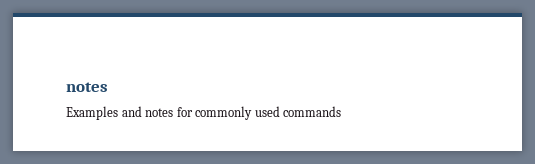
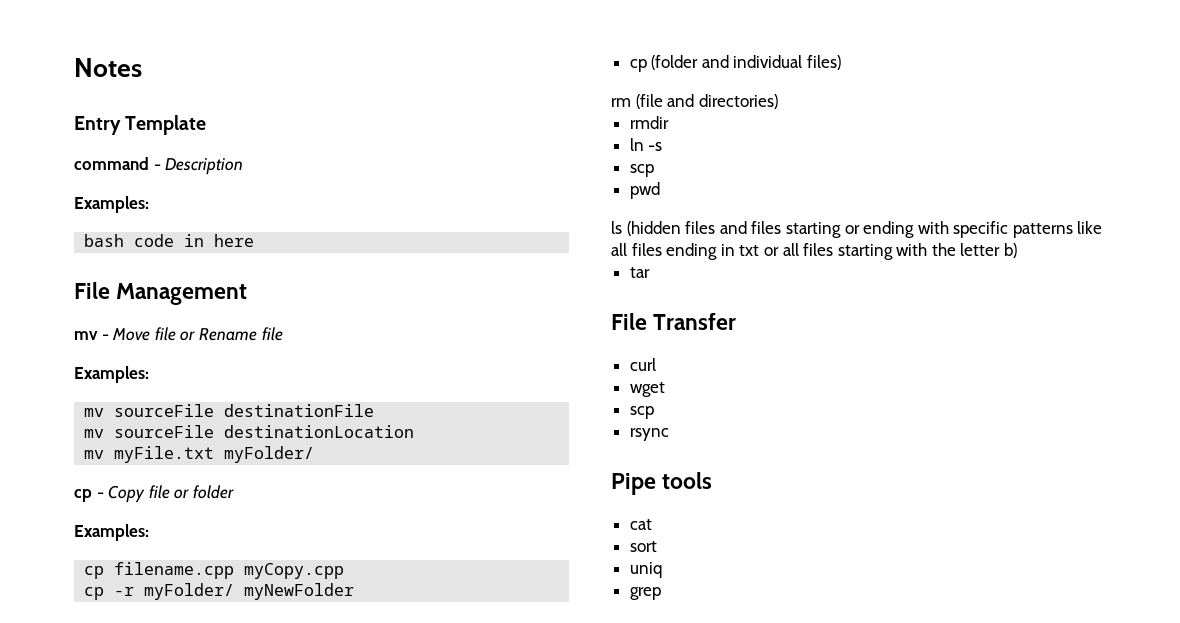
[66,82,108,92] [66,106,342,120] notes // Examples and notes for commonly used commands -> [74,58,142,77] [74,115,207,135] [74,157,244,175] [74,196,149,213] [84,234,255,247] [74,282,248,305] [74,327,283,341] [74,366,149,383] [84,404,375,417] [84,425,415,438] [84,446,315,463] [74,485,234,503] [74,524,149,541] [84,562,345,579] [84,583,355,600] [629,55,842,72] [611,94,778,109] [629,116,669,129] [629,138,663,151] [629,164,654,177] [629,182,660,199] [611,221,1103,238] [611,243,1018,260] [629,267,650,278] [611,313,737,330] [629,358,656,371] [629,382,665,397] [629,406,654,419] [629,428,669,441] [611,472,713,495] [629,519,652,530] [629,541,657,552] [629,562,662,578] [629,587,661,600] Notes // Entry Template // command - Description // Examples: // bash code in here // File Management // mv - Move file or Rename file // Examples: // mv sourceFile destinationFile // mv sourceFile destinationLocation // mv myFile.txt myFolder/ // cp - Copy file or folder // Examples: // cp filename.cpp myCopy.cpp // cp -r myFolder/ myNewFolder // cp (folder and individual files) // rm (file and directories) // rmdir // ln -s // scp // pwd // ls (hidden files and files starting or ending with specific patterns like all files ending in txt or all files starting with the letter b) // tar // File Transfer // curl // wget // scp // rsync // Pipe tools // cat // sort // uniq // grep

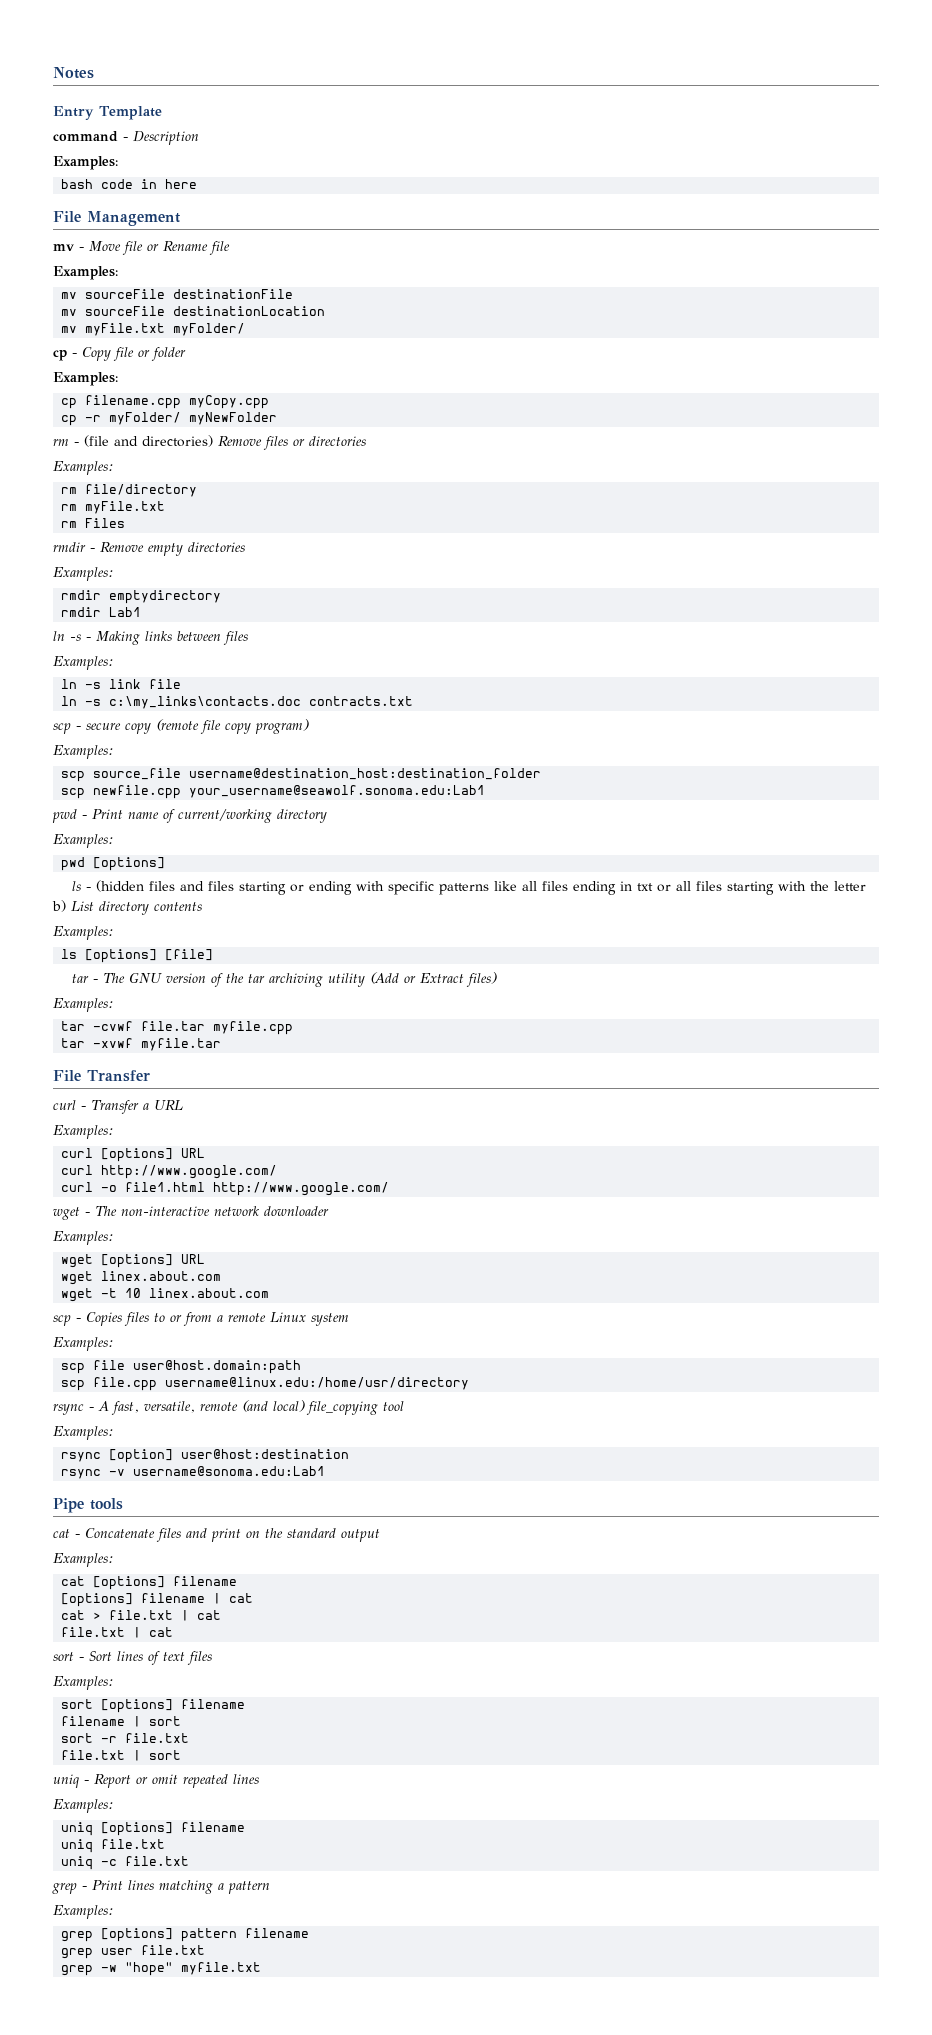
[629,55,842,72] [611,98,631,107] // cp (folder and individual files) // rm -> [53,439,79,446] // rm -
[629,116,669,129] [629,138,663,151] [629,164,654,177] [629,182,660,199] [611,221,622,234] // rmdir // ln -s // scp // pwd // ls -> [218,436,366,450] [53,461,114,475] [61,484,198,497] [61,501,166,514] [61,518,126,528] [53,542,245,556] [53,567,114,581] [61,590,222,604] [61,607,142,617] [53,631,248,645] [53,656,114,670] [61,679,182,689] [61,696,414,709] [53,719,309,734] [53,745,114,759] [61,768,542,782] [61,785,486,799] [52,809,327,823] [53,834,114,848] [61,857,166,871] [72,881,92,891] Remove files or directories // Examples: // rm file/directory // rm myFile.txt // rm Files // rmdir - Remove empty directories // Examples: // rmdir emptydirectory // rmdir Lab1 // ln -s - Making links between files // Examples: // ln -s link file // ln -s c:\my_links\contacts.doc contracts.txt // scp - secure copy (remote file copy program) // Examples: // scp source_file username@destination_host:destination_folder // scp newfile.cpp your_username@seawolf.sonoma.edu:Lab1 // pwd - Print name of current/working directory // Examples: // pwd [options] // ls -
[629,267,650,278] [611,313,737,330] [629,358,656,371] [629,382,665,397] [629,406,654,419] [629,428,669,441] [611,472,713,495] [629,519,652,530] [629,541,657,552] [629,562,662,578] [629,587,661,600] // tar // File Transfer // curl // wget // scp // rsync // Pipe tools // cat // sort // uniq // grep -> [71,901,202,915] [53,926,114,940] [61,949,214,963] [72,972,498,987] [53,998,114,1012] [61,1021,294,1035] [61,1038,222,1051] [53,1070,150,1082] [53,1100,183,1114] [53,1125,114,1139] [61,1148,206,1162] [61,1165,278,1179] [61,1182,390,1196] [53,1206,329,1220] [53,1231,114,1245] [61,1254,206,1268] [61,1271,222,1285] [61,1288,270,1302] [53,1312,349,1326] [53,1337,114,1351] [61,1360,302,1374] [61,1377,470,1391] [53,1400,404,1415] [53,1426,114,1440] [61,1449,350,1463] [61,1466,326,1479] [53,1498,123,1513] [53,1528,380,1542] [53,1553,114,1567] [61,1576,238,1590] [61,1593,254,1607] [61,1610,222,1621] [61,1627,174,1638] [53,1651,212,1665] [53,1676,114,1690] [61,1699,246,1713] [61,1716,182,1727] [61,1733,190,1743] [61,1750,182,1761] [53,1774,259,1788] [53,1799,114,1813] [61,1822,246,1836] [61,1839,166,1853] [61,1856,190,1870] [52,1880,270,1894] [53,1905,114,1919] [61,1928,310,1942] [61,1945,206,1959] [61,1962,262,1976] List directory contents // Examples: // ls [options] [file] // tar - The GNU version of the tar archiving utility (Add or Extract files) // Examples: // tar -cvwf file.tar myfile.cpp // tar -xvwf myfile.tar // File Transfer // curl - Transfer a URL // Examples: // curl [options] URL // curl http://www.google.com/ // curl -o file1.html http://www.google.com/ // wget - The non-interactive network downloader // Examples: // wget [options] URL // wget linex.about.com // wget -t 10 linex.about.com // scp - Copies files to or from a remote Linux system // Examples: // scp file user@host.domain:path // scp file.cpp username@linux.edu:/home/usr/directory // rsync - A fast, versatile, remote (and local) file_copying tool // Examples: // rsync [option] user@host:destination // rsync -v username@sonoma.edu:Lab1 // Pipe tools // cat - Concatenate files and print on the standard output // Examples: // cat [options] filename // [options] filename | cat // cat > file.txt | cat // file.txt | cat // sort - Sort lines of text files // Examples: // sort [options] filename // filename | sort // sort -r file.txt // file.txt | sort // uniq - Report or omit repeated lines // Examples: // uniq [options] filename // uniq file.txt // uniq -c file.txt // grep - Print lines matching a pattern // Examples: // grep [options] pattern filename // grep user file.txt // grep -w "hope" myfile.txt

